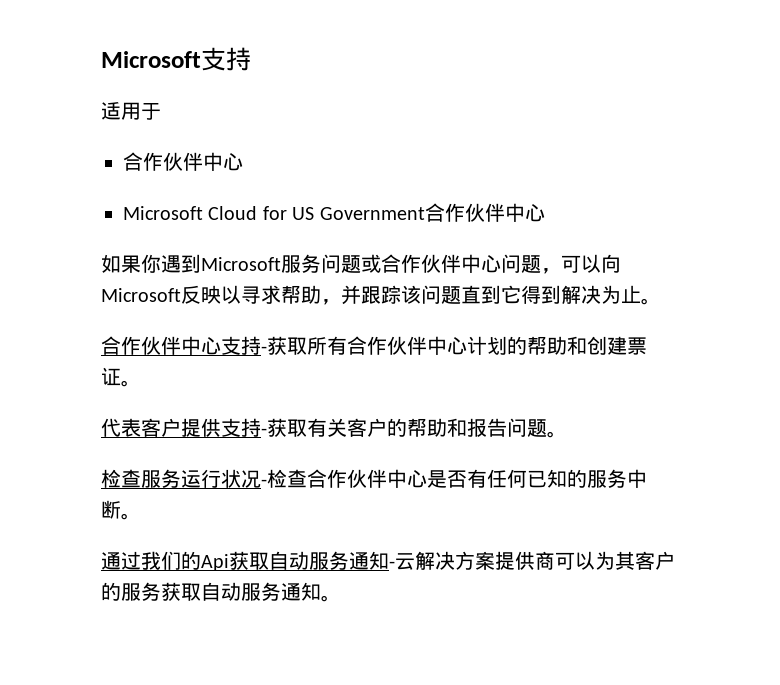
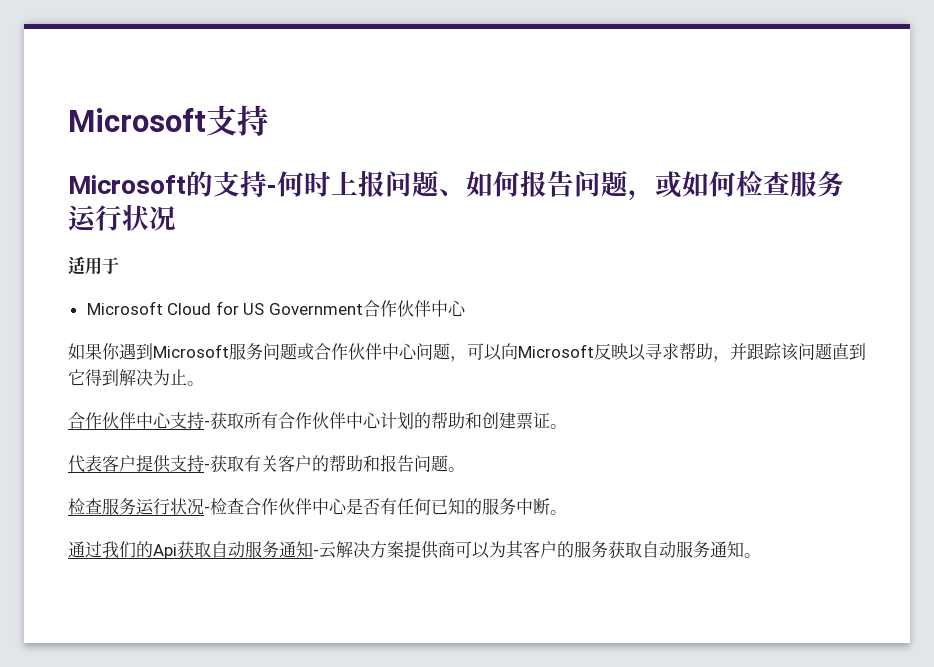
(251, 59) none -> [68,170,844,201] [68,204,176,231] // Microsoft的支持-何时上报问题、如何报告问题，或如何检查服务运行状况
[123,152,243,171] // 合作伙伴中心 -> (119, 265) none

